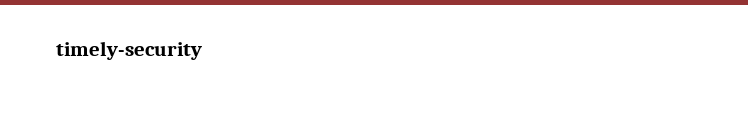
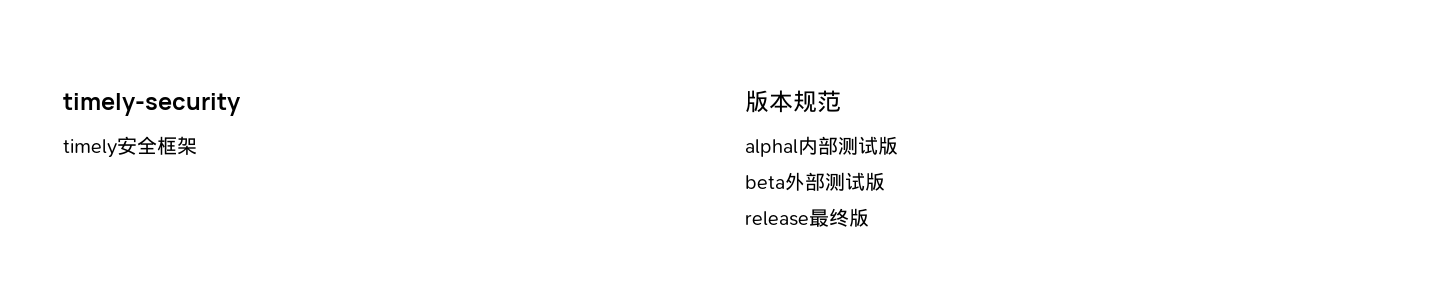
(202, 50) none -> [63,136,197,158] [745,90,841,113] [745,136,898,157] [745,172,885,191] [745,208,869,227] // timely安全框架 // 版本规范 // alphal内部测试版 // beta外部测试版 // release最终版

